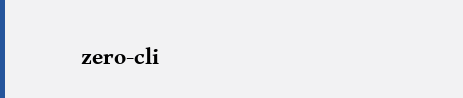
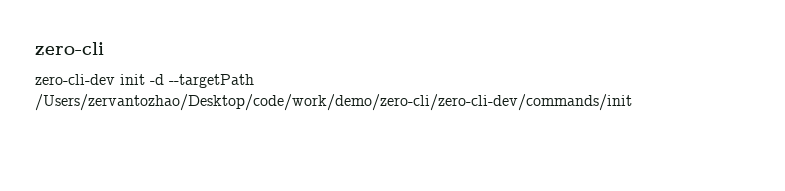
(159, 55) none -> [35,74,254,88] [35,94,632,111] // zero-cli-dev init -d --targetPath /Users/zervantozhao/Desktop/code/work/demo/zero-cli/zero-cli-dev/commands/init

